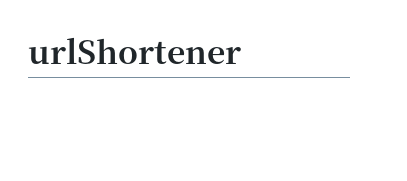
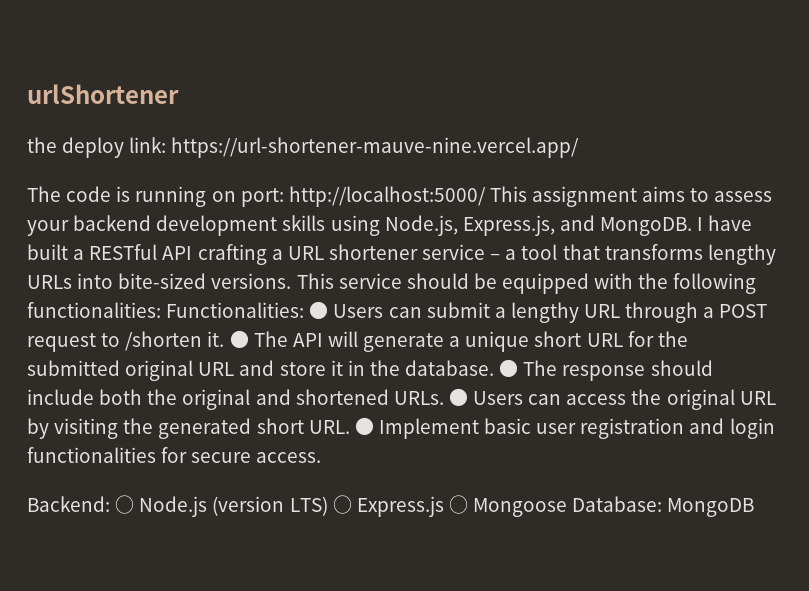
(241, 50) none -> [27,137,580,158] [27,186,773,207] [27,215,753,236] [27,244,776,265] [27,273,757,294] [27,301,768,323] [27,330,688,352] [27,359,713,381] [27,388,776,410] [27,417,775,439] [27,447,322,463] [27,495,755,517] // the deploy link: https://url-shortener-mauve-nine.vercel.app/ // The code is running on port: http://localhost:5000/ This assignment aims to assess your backend development skills using Node.js, Express.js, and MongoDB. I have built a RESTful API crafting a URL shortener service – a tool that transforms lengthy URLs into bite-sized versions. This service should be equipped with the following functionalities: Functionalities: ● Users can submit a lengthy URL through a POST request to /shorten it. ● The API will generate a unique short URL for the submitted original URL and store it in the database. ● The response should include both the original and shortened URLs. ● Users can access the original URL by visiting the generated short URL. ● Implement basic user registration and login functionalities for secure access. // Backend: ○ Node.js (version LTS) ○ Express.js ○ Mongoose Database: MongoDB

